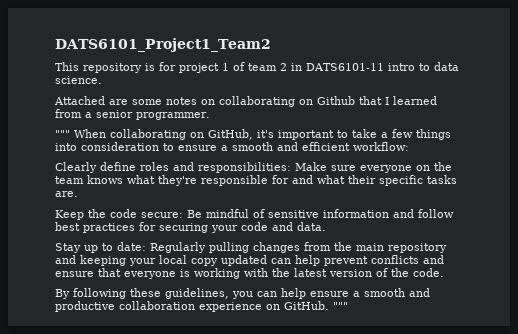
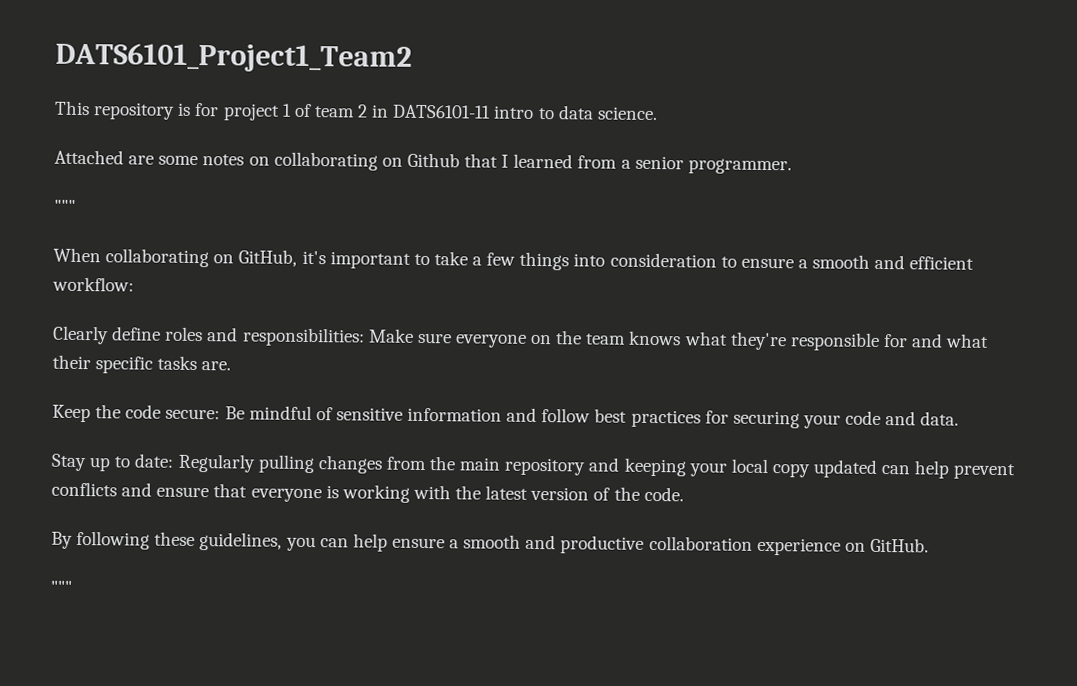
(70, 134) none -> (76, 206) //
(329, 305) none -> (929, 545) //

